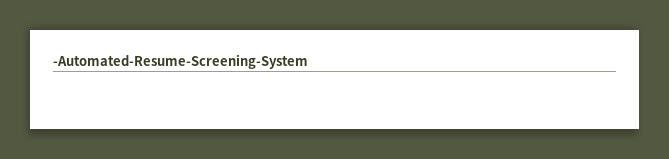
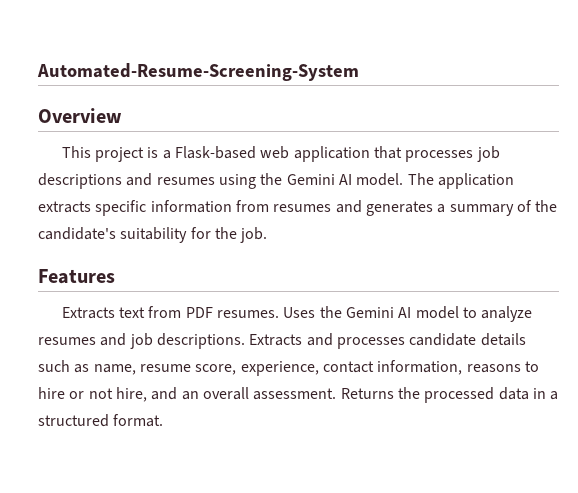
[53,54,308,69] -Automated-Resume-Screening-System -> [37,63,359,81] [38,108,122,123] [61,146,500,162] [38,173,514,189] [38,200,558,216] [38,227,268,243] [38,269,115,284] [61,306,533,322] [38,333,526,349] [38,360,539,376] [38,387,559,403] [38,414,164,427] Automated-Resume-Screening-System // Overview // This project is a Flask-based web application that processes job descriptions and resumes using the Gemini AI model. The application extracts specific information from resumes and generates a summary of the candidate's suitability for the job. // Features // Extracts text from PDF resumes. Uses the Gemini AI model to analyze resumes and job descriptions. Extracts and processes candidate details such as name, resume score, experience, contact information, reasons to hire or not hire, and an overall assessment. Returns the processed data in a structured format.

